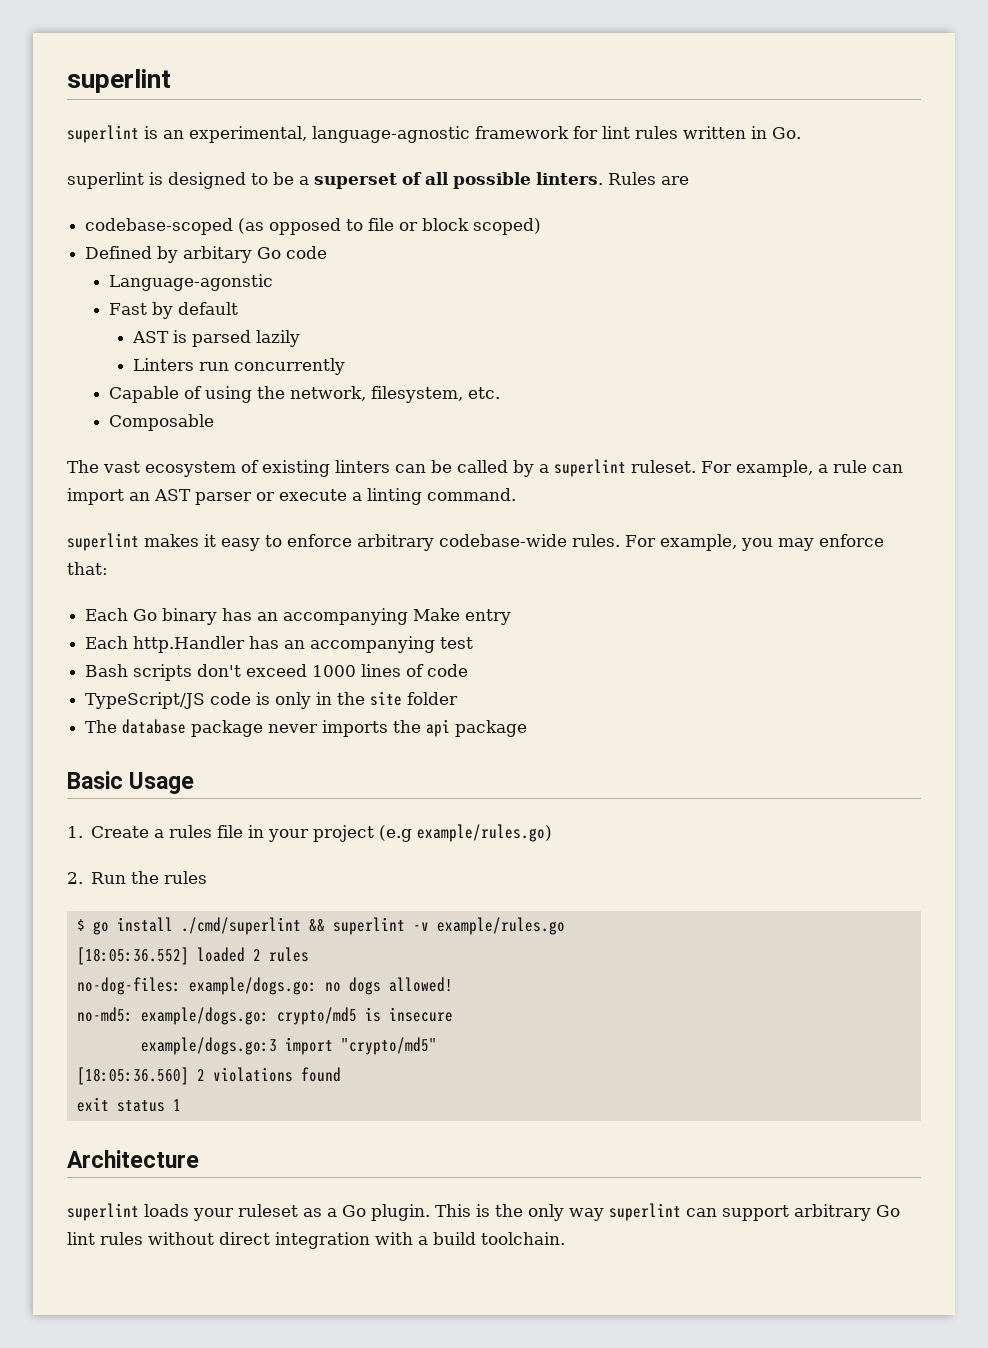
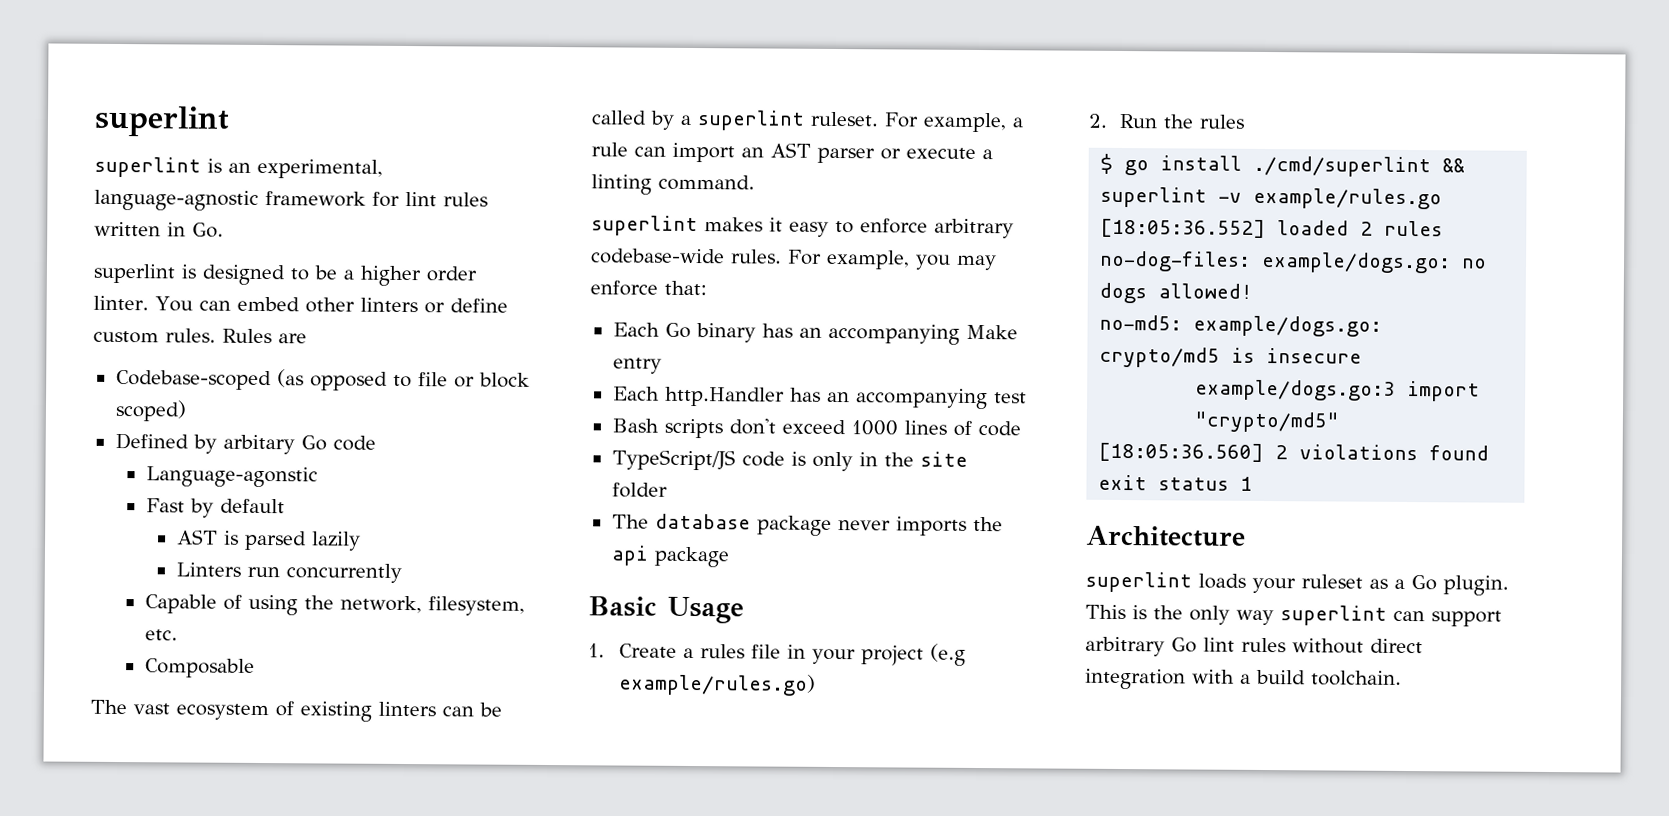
[314,172,603,189] superset of all possible linters. -> [360,265,477,287] [93,295,508,314] [93,328,216,344] higher order linter. You can embed other linters or define custom rules.
[85,218,234,235] codebase-scoped -> [115,369,272,391] Codebase-scoped

